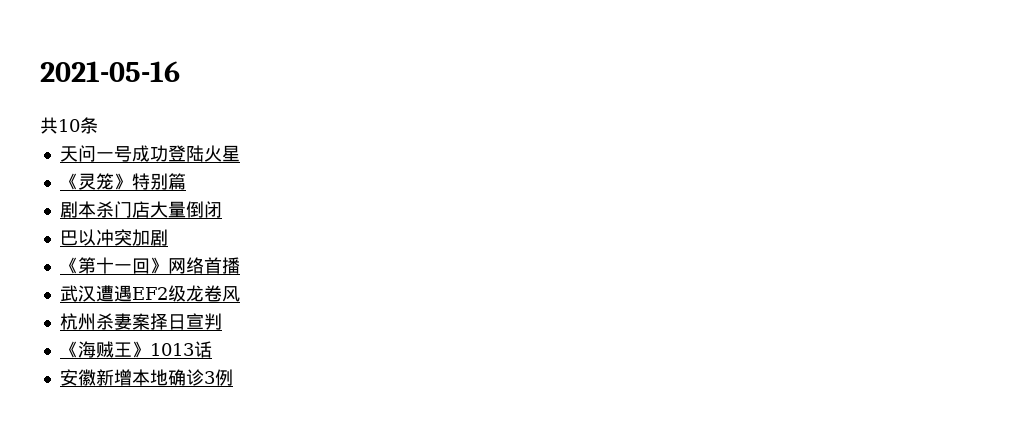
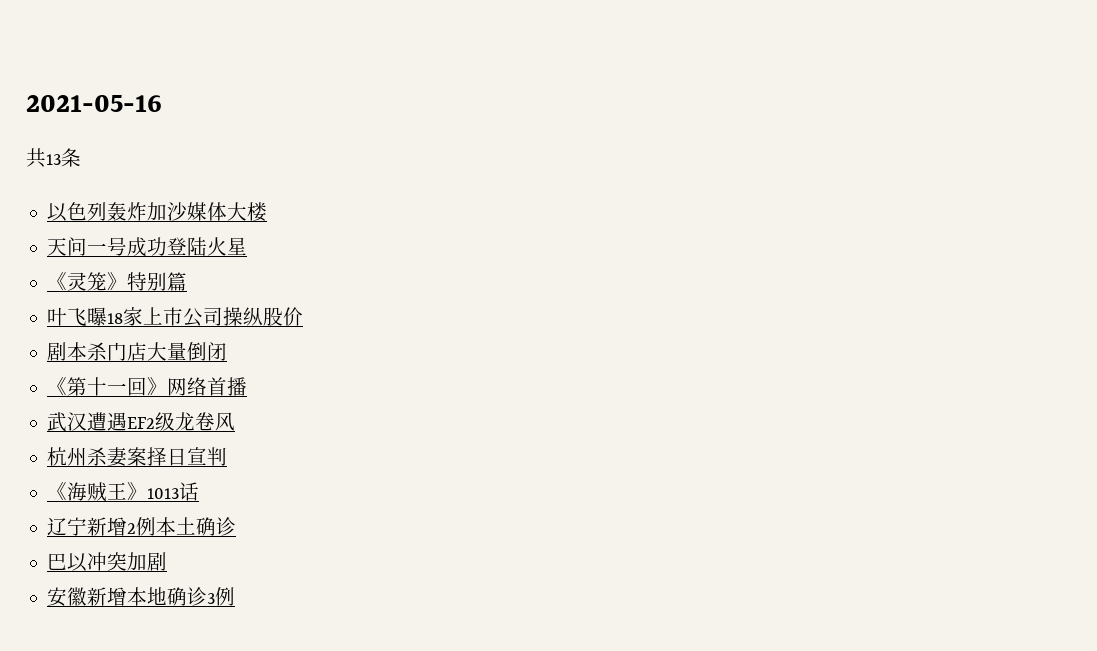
[58,119,80,132] 10 -> [46,154,61,165] 13
(98, 125) none -> [47,202,268,222] // 以色列轰炸加沙媒体大楼
(186, 181) none -> [47,307,304,327] // 叶飞曝18家上市公司操纵股价
[59,229,168,246] // 巴以冲突加剧 -> (228, 351) none
(212, 349) none -> [47,517,237,536] [47,552,168,572] // 辽宁新增2例本土确诊 // 巴以冲突加剧

